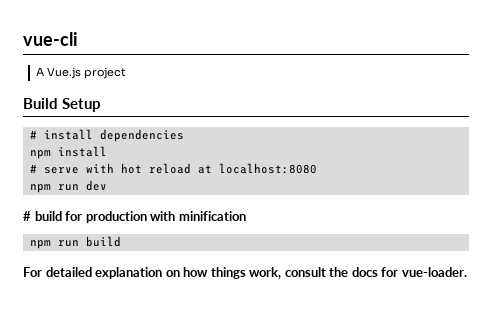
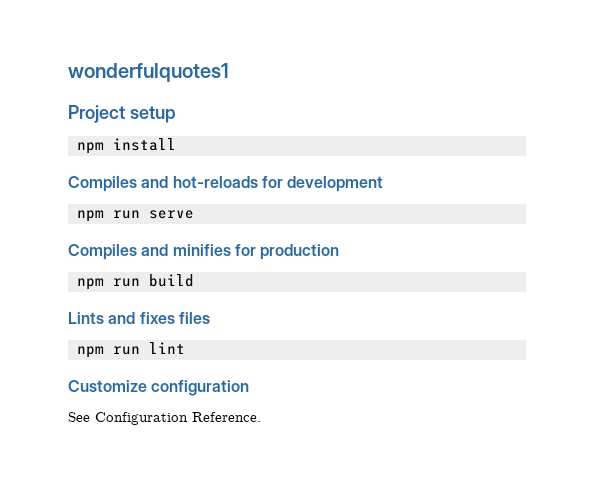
[23,32,78,46] [35,67,126,79] [23,98,102,112] [29,129,184,142] [29,146,107,159] [29,163,317,174] [29,180,107,193] [23,211,62,221] vue-cli // A Vue.js project // Build Setup // # install dependencies // npm install // # serve with hot reload at localhost:8080 // npm run dev // # build -> [68,63,229,82] [68,105,176,123] [77,138,176,154] [68,176,384,192] [77,210,194,222] [68,244,231,260] wonderfulquotes1 // Project setup // npm install // Compiles and hot-reloads for development // npm run serve // Compiles and minifies
[150,211,246,221] with minification -> (340, 252) none
[23,267,467,279] For detailed explanation on how things work, consult the docs for vue-loader. -> [68,312,210,324] [77,342,185,358] [68,380,250,396] [68,412,261,425] Lints and fixes files // npm run lint // Customize configuration // See Configuration Reference.

